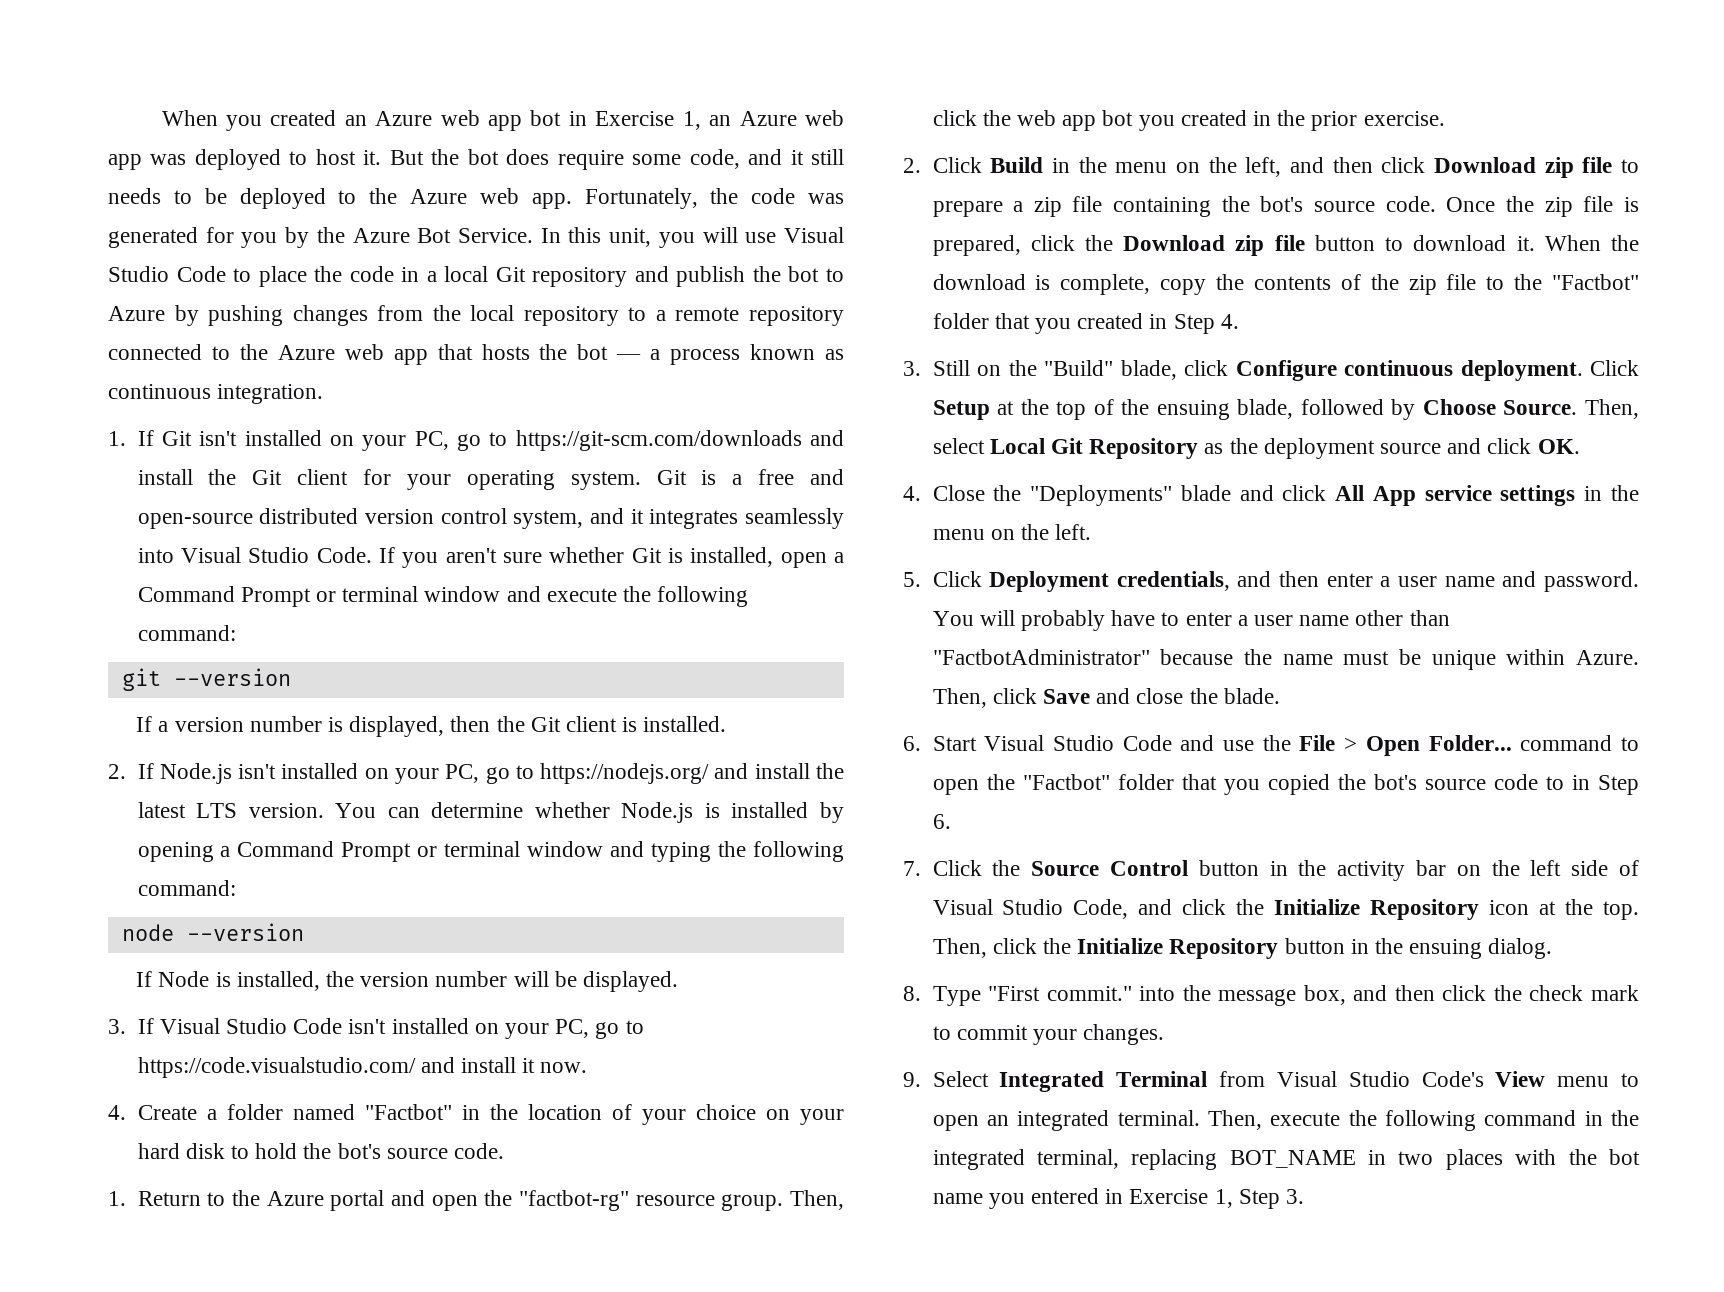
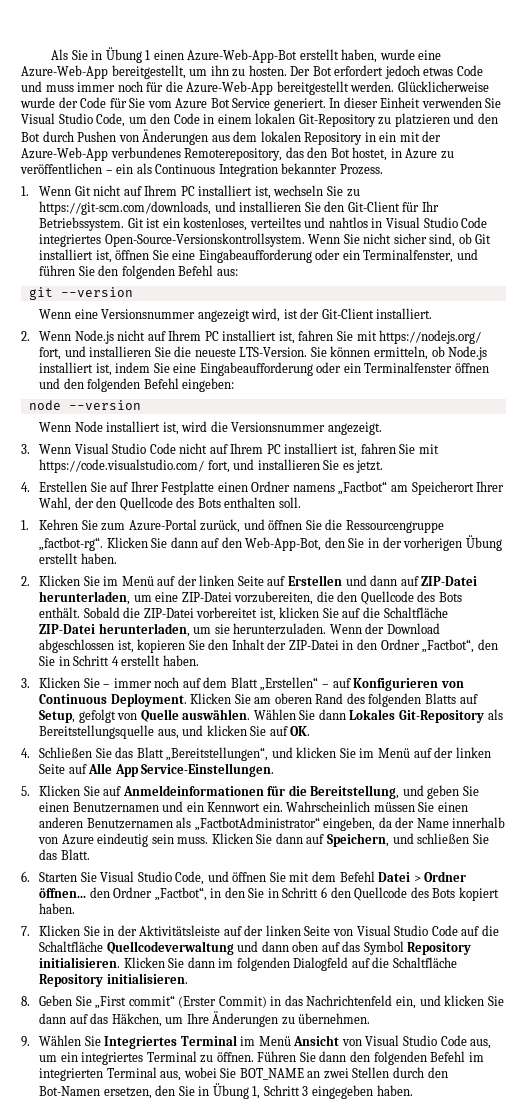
[161,110,844,131] [108,149,845,170] [108,188,845,209] [108,227,844,248] [108,266,844,287] [108,305,844,326] [108,344,845,365] [108,384,324,404] [108,430,845,451] [137,469,844,490] [137,508,844,529] [137,547,844,568] [137,586,749,607] [137,625,236,641] [121,668,291,691] [136,716,727,737] [108,763,844,784] [137,802,844,823] [137,841,845,862] [137,880,236,896] [121,923,304,941] [136,971,678,992] [108,1018,644,1039] [137,1057,588,1078] [108,1104,844,1125] [137,1143,504,1159] [108,1190,844,1211] [932,110,1445,131] [903,157,1639,178] [932,196,1639,217] [932,235,1639,256] [932,274,1639,295] [932,313,1239,334] [903,360,1639,381] [932,399,1639,420] [932,438,1580,459] [903,485,1639,506] [932,524,1092,540] [903,571,1639,592] [932,610,1450,631] [932,649,1639,670] [932,688,1280,708] [903,735,1639,756] [932,774,1639,795] [932,814,951,829] [903,860,1639,881] [932,899,1639,920] [932,938,1553,959] [903,985,1639,1006] [932,1024,1165,1045] [903,1071,1639,1092] [932,1110,1639,1131] [932,1149,1641,1170] [932,1188,1304,1209] When you created an Azure web app bot in Exercise 1, an Azure web app was deployed to host it. But the bot does require some code, and it still needs to be deployed to the Azure web app. Fortunately, the code was generated for you by the Azure Bot Service. In this unit, you will use Visual Studio Code to place the code in a local Git repository and publish the bot to Azure by pushing changes from the local repository to a remote repository connected to the Azure web app that hosts the bot — a process known as continuous integration. // 1. If Git isn't installed on your PC, go to https://git-scm.com/downloads and install the Git client for your operating system. Git is a free and open-source distributed version control system, and it integrates seamlessly into Visual Studio Code. If you aren't sure whether Git is installed, open a Command Prompt or terminal window and execute the following command: // git --version // If a version number is displayed, then the Git client is installed. // 2. If Node.js isn't installed on your PC, go to https://nodejs.org/ and install the latest LTS version. You can determine whether Node.js is installed by opening a Command Prompt or terminal window and typing the following command: // node --version // If Node is installed, the version number will be displayed. // 3. If Visual Studio Code isn't installed on your PC, go to https://code.visualstudio.com/ and install it now. // 4. Create a folder named "Factbot" in the location of your choice on your hard disk to hold the bot's source code. // 1. Return to the Azure portal and open the "factbot-rg" resource group. Then, click the web app bot you created in the prior exercise. // 2. Click Build in the menu on the left, and then click Download zip file to prepare a zip file containing the bot's source code. Once the zip file is prepared, click the Download zip file button to download it. When the download is complete, copy the contents of the zip file to the "Factbot" folder that you created in Step 4. // 3. Still on the "Build" blade, click Configure continuous deployment. Click Setup at the top of the ensuing blade, followed by Choose Source. Then, select Local Git Repository as the deployment source and click OK. // 4. Close the "Deployments" blade and click All App service settings in the menu on the left. // 5. Click Deployment credentials, and then enter a user name and password. You will probably have to enter a user name other than "FactbotAdministrator" because the name must be unique within Azure. Then, click Save and close the blade. // 6. Start Visual Studio Code and use the File > Open Folder... command to open the "Factbot" folder that you copied the bot's source code to in Step 6. // 7. Click the Source Control button in the activity bar on the left side of Visual Studio Code, and click the Initialize Repository icon at the top. Then, click the Initialize Repository button in the ensuing dialog. // 8. Type "First commit." into the message box, and then click the check mark to commit your changes. // 9. Select Integrated Terminal from Visual Studio Code's View menu to open an integrated terminal. Then, execute the following command in the integrated terminal, replacing BOT_NAME in two places with the bot name you entered in Exercise 1, Step 3. -> [51,47,442,63] [21,65,483,79] [21,81,489,95] [20,97,502,111] [21,113,498,127] [21,129,442,145] [21,147,454,161] [20,163,383,177] [21,185,360,199] [39,201,439,215] [39,217,488,231] [39,233,492,247] [39,249,478,263] [39,265,238,279] [28,287,133,300] [39,308,433,322] [21,330,482,344] [39,346,488,360] [39,362,489,376] [39,378,235,392] [28,400,141,410] [39,421,382,435] [21,443,439,457] [39,459,384,473] [21,481,505,495] [39,497,301,511] [21,519,444,533] [39,535,502,551] [39,553,117,564] [21,575,478,586] [39,591,462,605] [39,607,448,621] [39,623,440,637] [39,639,498,653] [39,655,199,666] [21,677,464,691] [39,693,478,707] [39,709,503,723] [39,725,311,739] [21,747,491,761] [39,763,275,777] [21,785,479,799] [39,801,468,813] [39,817,506,831] [38,833,489,847] [39,849,90,860] [21,871,467,885] [39,887,499,901] [39,903,76,914] [21,925,499,936] [39,941,472,955] [39,957,457,971] [39,973,188,987] [21,995,504,1009] [39,1011,371,1027] [21,1035,492,1049] [39,1051,484,1065] [39,1067,448,1081] [39,1083,413,1099] Als Sie in Übung 1 einen Azure-Web-App-Bot erstellt haben, wurde eine Azure-Web-App bereitgestellt, um ihn zu hosten. Der Bot erfordert jedoch etwas Code und muss immer noch für die Azure-Web-App bereitgestellt werden. Glücklicherweise wurde der Code für Sie vom Azure Bot Service generiert. In dieser Einheit verwenden Sie Visual Studio Code, um den Code in einem lokalen Git-Repository zu platzieren und den Bot durch Pushen von Änderungen aus dem lokalen Repository in ein mit der Azure-Web-App verbundenes Remoterepository, das den Bot hostet, in Azure zu veröffentlichen – ein als Continuous Integration bekannter Prozess. // 1. Wenn Git nicht auf Ihrem PC installiert ist, wechseln Sie zu https://git-scm.com/downloads, und installieren Sie den Git-Client für Ihr Betriebssystem. Git ist ein kostenloses, verteiltes und nahtlos in Visual Studio Code integriertes Open-Source-Versionskontrollsystem. Wenn Sie nicht sicher sind, ob Git installiert ist, öffnen Sie eine Eingabeaufforderung oder ein Terminalfenster, und führen Sie den folgenden Befehl aus: // git --version // Wenn eine Versionsnummer angezeigt wird, ist der Git-Client installiert. // 2. Wenn Node.js nicht auf Ihrem PC installiert ist, fahren Sie mit https://nodejs.org/ fort, und installieren Sie die neueste LTS-Version. Sie können ermitteln, ob Node.js installiert ist, indem Sie eine Eingabeaufforderung oder ein Terminalfenster öffnen und den folgenden Befehl eingeben: // node --version // Wenn Node installiert ist, wird die Versionsnummer angezeigt. // 3. Wenn Visual Studio Code nicht auf Ihrem PC installiert ist, fahren Sie mit https://code.visualstudio.com/ fort, und installieren Sie es jetzt. // 4. Erstellen Sie auf Ihrer Festplatte einen Ordner namens „Factbot“ am Speicherort Ihrer Wahl, der den Quellcode des Bots enthalten soll. // 1. Kehren Sie zum Azure-Portal zurück, und öffnen Sie die Ressourcengruppe „factbot-rg“. Klicken Sie dann auf den Web-App-Bot, den Sie in der vorherigen Übung erstellt haben. // 2. Klicken Sie im Menü auf der linken Seite auf Erstellen und dann auf ZIP-Datei herunterladen, um eine ZIP-Datei vorzubereiten, die den Quellcode des Bots enthält. Sobald die ZIP-Datei vorbereitet ist, klicken Sie auf die Schaltfläche ZIP-Datei herunterladen, um sie herunterzuladen. Wenn der Download abgeschlossen ist, kopieren Sie den Inhalt der ZIP-Datei in den Ordner „Factbot“, den Sie in Schritt 4 erstellt haben. // 3. Klicken Sie – immer noch auf dem Blatt „Erstellen“ – auf Konfigurieren von Continuous Deployment. Klicken Sie am oberen Rand des folgenden Blatts auf Setup, gefolgt von Quelle auswählen. Wählen Sie dann Lokales Git-Repository als Bereitstellungsquelle aus, und klicken Sie auf OK. // 4. Schließen Sie das Blatt „Bereitstellungen“, und klicken Sie im Menü auf der linken Seite auf Alle App Service-Einstellungen. // 5. Klicken Sie auf Anmeldeinformationen für die Bereitstellung, und geben Sie einen Benutzernamen und ein Kennwort ein. Wahrscheinlich müssen Sie einen anderen Benutzernamen als „FactbotAdministrator“ eingeben, da der Name innerhalb von Azure eindeutig sein muss. Klicken Sie dann auf Speichern, und schließen Sie das Blatt. // 6. Starten Sie Visual Studio Code, und öffnen Sie mit dem Befehl Datei > Ordner öffnen... den Ordner „Factbot“, in den Sie in Schritt 6 den Quellcode des Bots kopiert haben. // 7. Klicken Sie in der Aktivitätsleiste auf der linken Seite von Visual Studio Code auf die Schaltfläche Quellcodeverwaltung und dann oben auf das Symbol Repository initialisieren. Klicken Sie dann im folgenden Dialogfeld auf die Schaltfläche Repository initialisieren. // 8. Geben Sie „First commit“ (Erster Commit) in das Nachrichtenfeld ein, und klicken Sie dann auf das Häkchen, um Ihre Änderungen zu übernehmen. // 9. Wählen Sie Integriertes Terminal im Menü Ansicht von Visual Studio Code aus, um ein integriertes Terminal zu öffnen. Führen Sie dann den folgenden Befehl im integrierten Terminal aus, wobei Sie BOT_NAME an zwei Stellen durch den Bot-Namen ersetzen, den Sie in Übung 1, Schritt 3 eingegeben haben.

